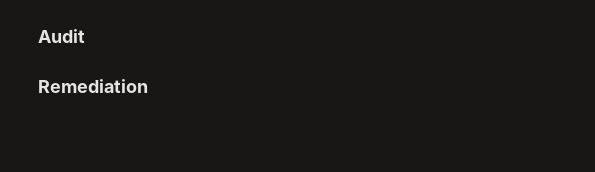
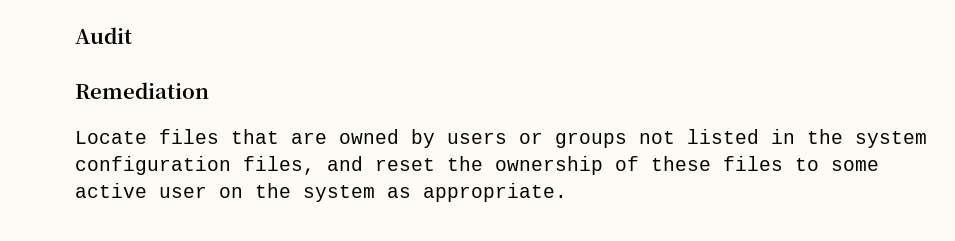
(148, 86) none -> [75,129,927,148] [75,156,879,175] [75,183,567,202] // Locate files that are owned by users or groups not listed in the system configuration files, and reset the ownership of these files to some active user on the system as appropriate.

